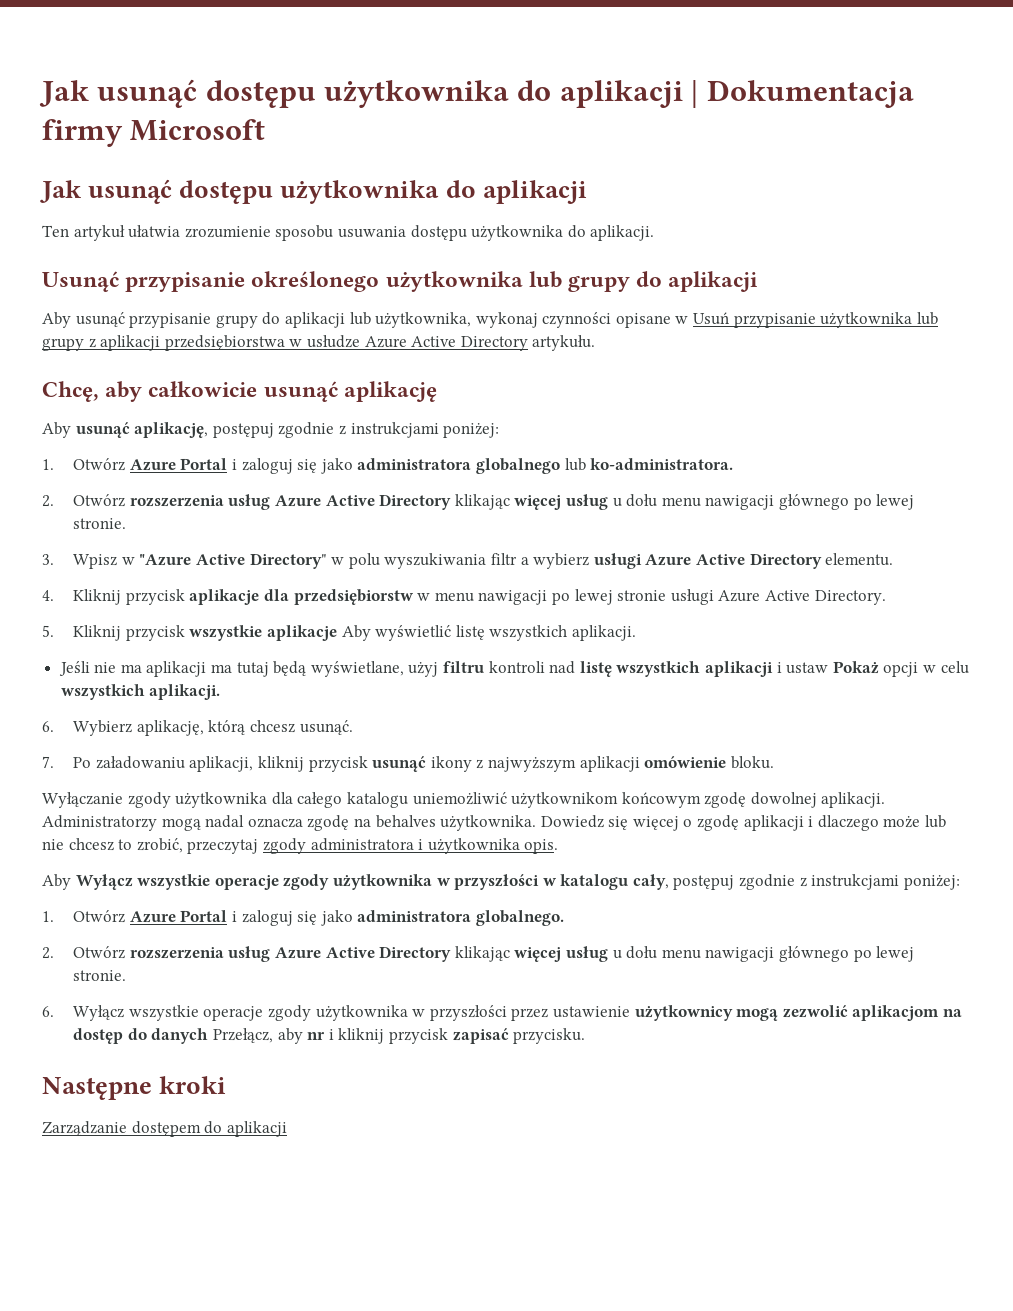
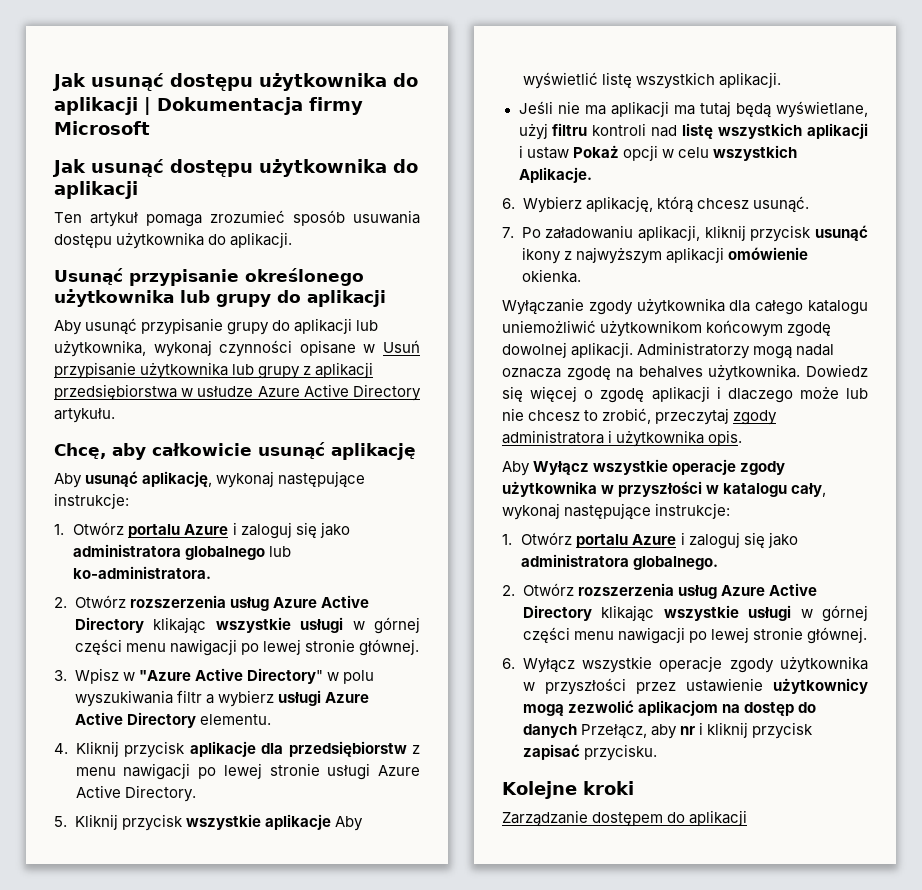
[128,225,334,241] ułatwia zrozumienie sposobu -> [146,210,345,227] pomaga zrozumieć sposób
[212,422,500,438] [42,458,228,471] postępuj zgodnie z instrukcjami poniżej: // 1. Otwórz Azure Portal -> [216,471,366,488] [54,493,129,509] [54,522,229,538] wykonaj następujące instrukcje: // 1. Otwórz portalu Azure
[514,494,915,510] [73,518,127,529] więcej usług u dołu menu nawigacji głównego po lewej stronie. -> [215,617,420,634] [74,639,419,656] wszystkie usługi w górnej części menu nawigacji po lewej stronie głównej.
[417,593,431,601] w -> [412,745,420,754] z
[149,684,221,700] aplikacji. -> [518,167,592,183] Aplikacje.
[730,756,774,769] bloku. -> [521,269,581,283] okienka.
[673,874,960,890] [42,910,228,923] postępuj zgodnie z instrukcjami poniżej: // 1. Otwórz Azure Portal -> [502,503,731,520] [502,532,677,548] wykonaj następujące instrukcje: // 1. Otwórz portalu Azure
[514,946,915,962] [73,970,127,981] więcej usług u dołu menu nawigacji głównego po lewej stronie. -> [663,605,868,622] [522,627,867,644] wszystkie usługi w górnej części menu nawigacji po lewej stronie głównej.
[42,1077,152,1100] Następne -> [502,781,577,799] Kolejne

